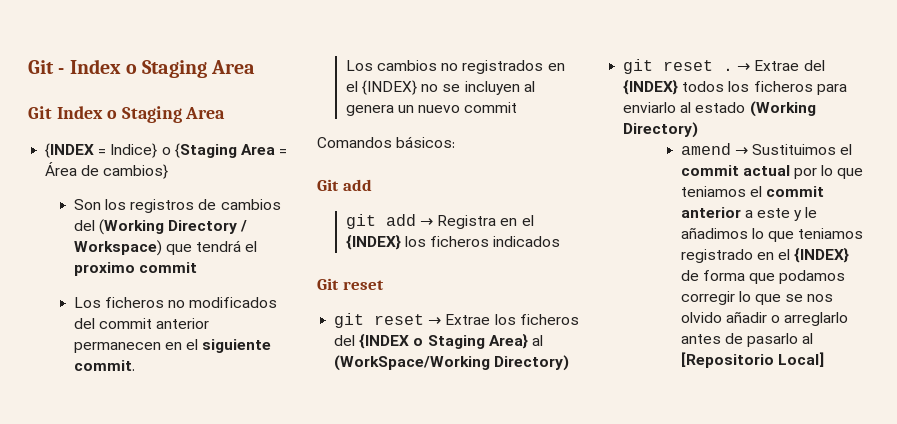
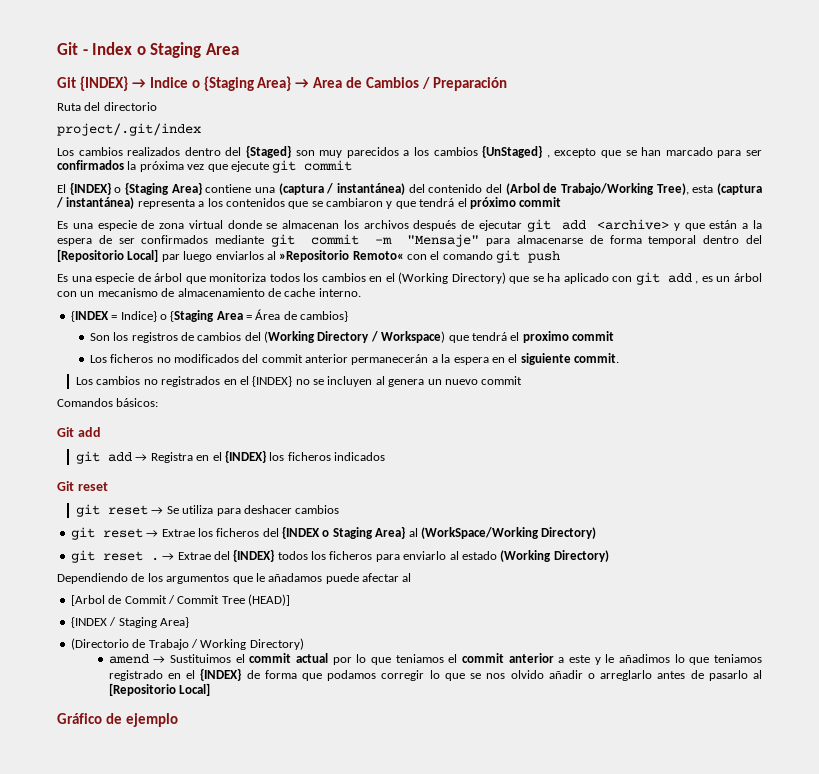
[56,106,226,123] Index o Staging Area -> [79,76,507,91] [57,102,157,111] [57,123,201,136] [57,145,763,158] [57,160,353,173] [57,182,762,195] [56,197,562,209] [57,219,762,232] [57,234,763,247] [57,249,561,263] [57,272,763,285] [57,288,361,297] {INDEX} → Indice o {Staging Area} → Area de Cambios / Preparación // Ruta del directorio // project/.git/index // Los cambios realizados dentro del {Staged} son muy parecidos a los cambios {UnStaged} , excepto que se han marcado para ser confirmados la próxima vez que ejecute git commit // El {INDEX} o {Staging Area} contiene una (captura / instantánea) del contenido del (Arbol de Trabajo/Working Tree), esta (captura / instantánea) representa a los contenidos que se cambiaron y que tendrá el próximo commit // Es una especie de zona virtual donde se almacenan los archivos después de ejecutar git add <archive> y que están a la espera de ser confirmados mediante git commit -m "Mensaje" para almacenarse de forma temporal dentro del [Repositorio Local] par luego enviarlos al »Repositorio Remoto« con el comando git push // Es una especie de árbol que monitoriza todos los cambios en el (Working Directory) que se ha aplicado con git add , es un árbol con un mecanismo de almacenamiento de cache interno.
[73,342,161,353] permanecen -> [351,354,489,365] permanecerán a la espera
(384, 285) none -> [76,504,340,517] // git reset → Se utiliza para deshacer cambios
(699, 130) none -> [57,573,412,584] [70,594,290,606] [70,617,189,628] [70,638,304,650] // Dependiendo de los argumentos que le añadamos puede afectar al // [Arbol de Commit / Commit Tree (HEAD)] // {INDEX / Staging Area} // (Directorio de Trabajo / Working Directory)
(824, 359) none -> [57,713,178,727] // Gráfico de ejemplo

